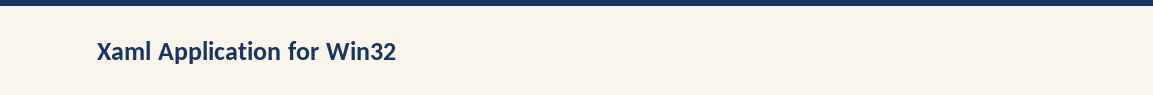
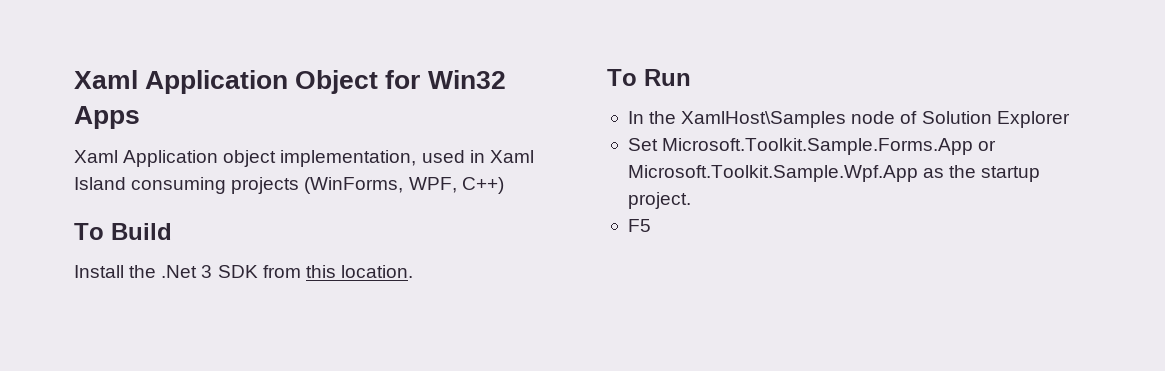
[97,41,282,64] Xaml Application -> [74,70,379,94] Xaml Application Object
(397, 50) none -> [74,106,140,129] [74,150,534,167] [74,177,504,194] [74,223,172,240] [74,265,413,278] [607,69,691,86] [627,111,1070,128] [627,138,997,155] [627,165,1041,182] [627,192,691,209] [627,219,651,232] Apps // Xaml Application object implementation, used in Xaml Island consuming projects (WinForms, WPF, C++) // To Build // Install the .Net 3 SDK from this location. // To Run // In the XamlHost\Samples node of Solution Explorer // Set Microsoft.Toolkit.Sample.Forms.App or Microsoft.Toolkit.Sample.Wpf.App as the startup project. // F5

